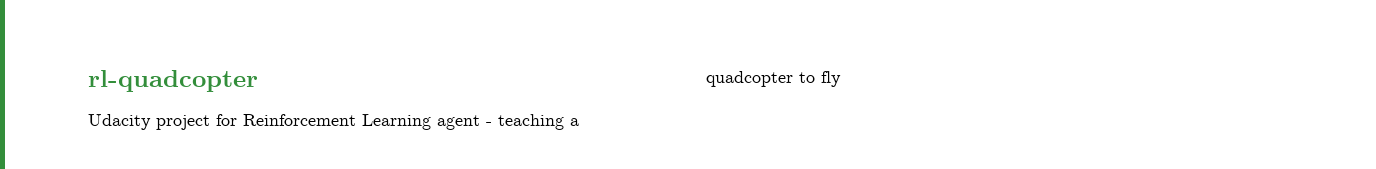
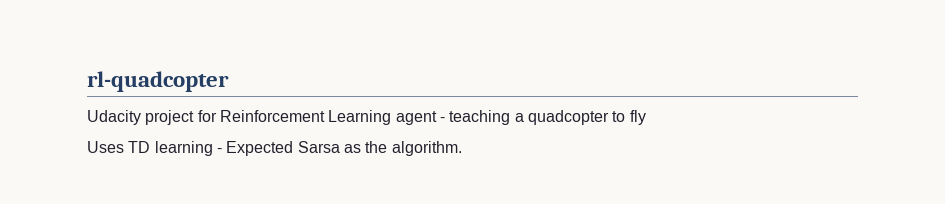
(841, 79) none -> [87,141,462,156] // Uses TD learning - Expected Sarsa as the algorithm.

